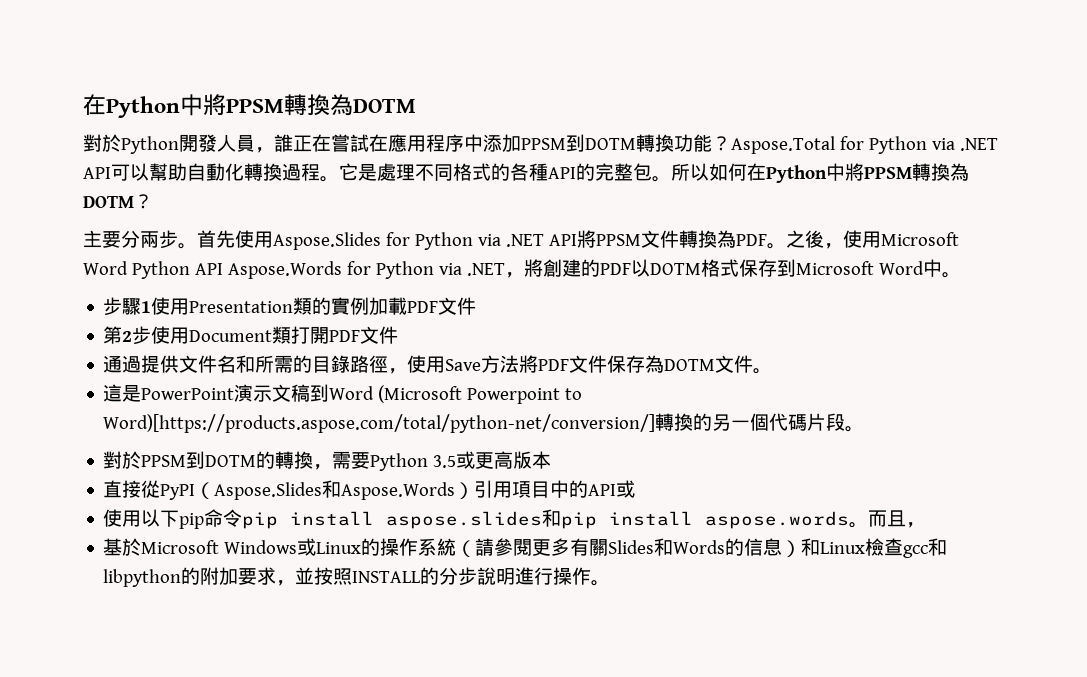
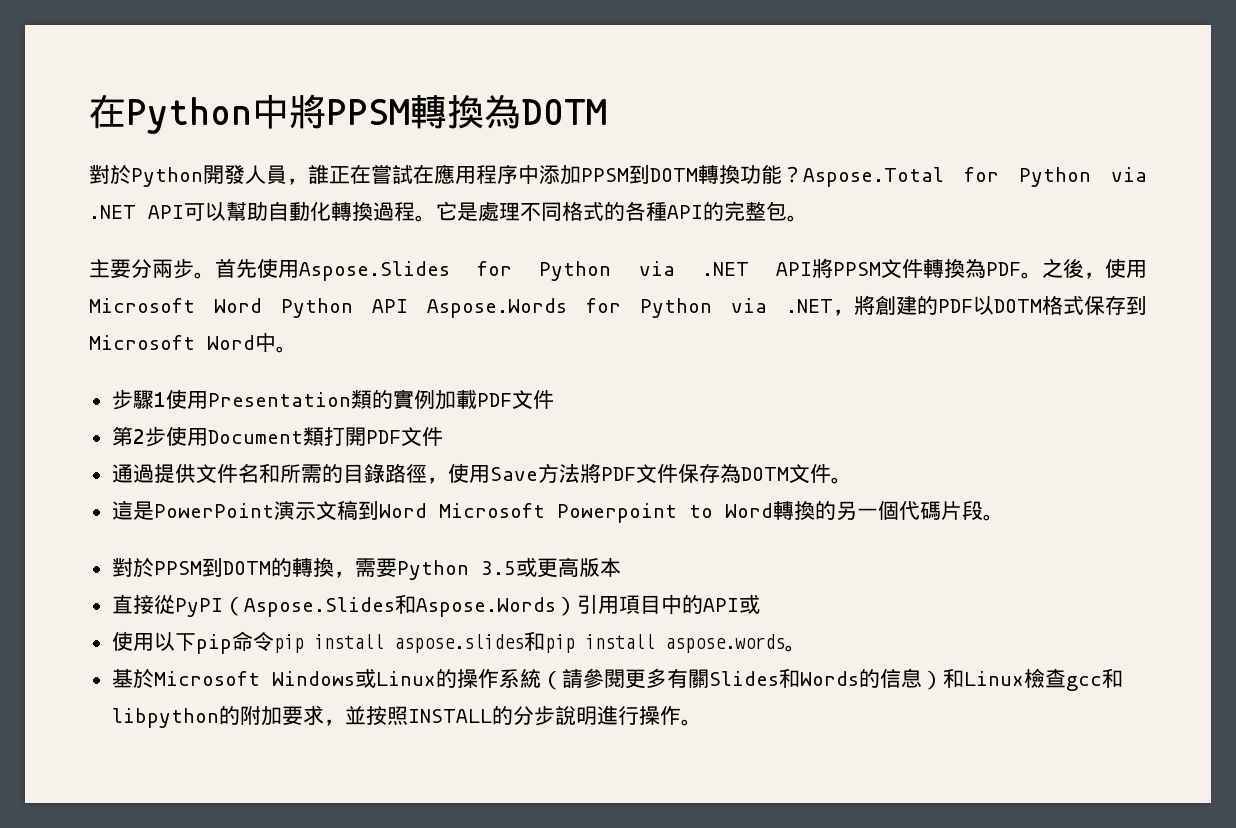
[671,163,969,183] [83,194,153,209] 所以如何在Python中將PPSM轉換為DOTM？ -> (808, 218) none
[378,385,463,403] (Microsoft -> [438,503,545,518] Microsoft
[103,414,656,433] Word)[https://products.aspose.com/total/python-net/conversion/] -> [724,503,773,518] Word
[868,510,926,528] 而且， -> (806, 648) none

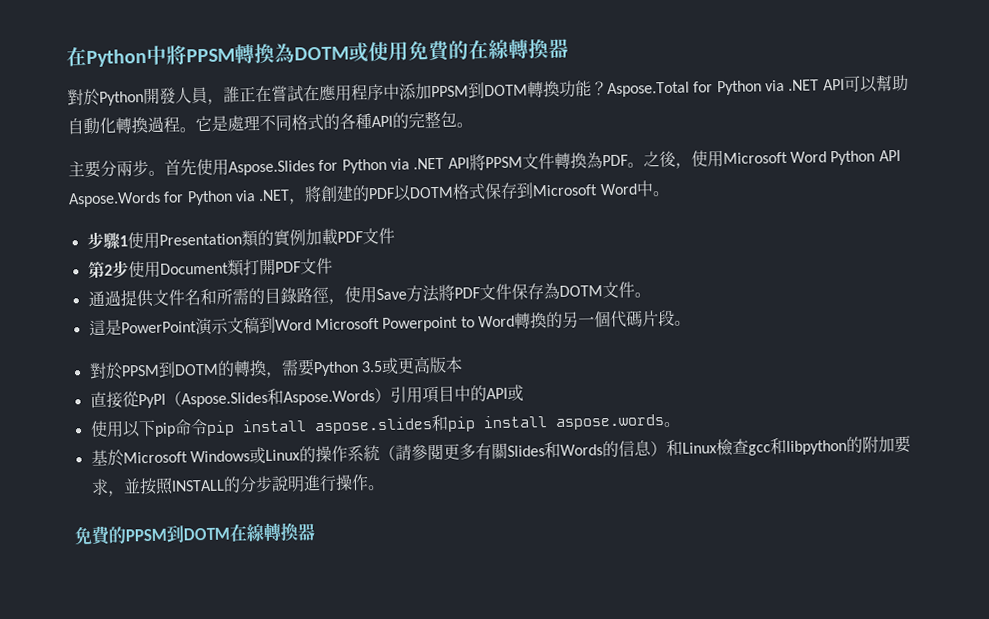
(607, 112) none -> [348,38,569,63] 或使用免費的在線轉換器
(702, 722) none -> [74,522,315,546] // 免費的PPSM到DOTM在線轉換器

